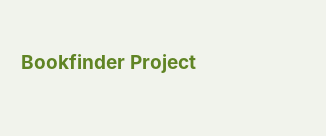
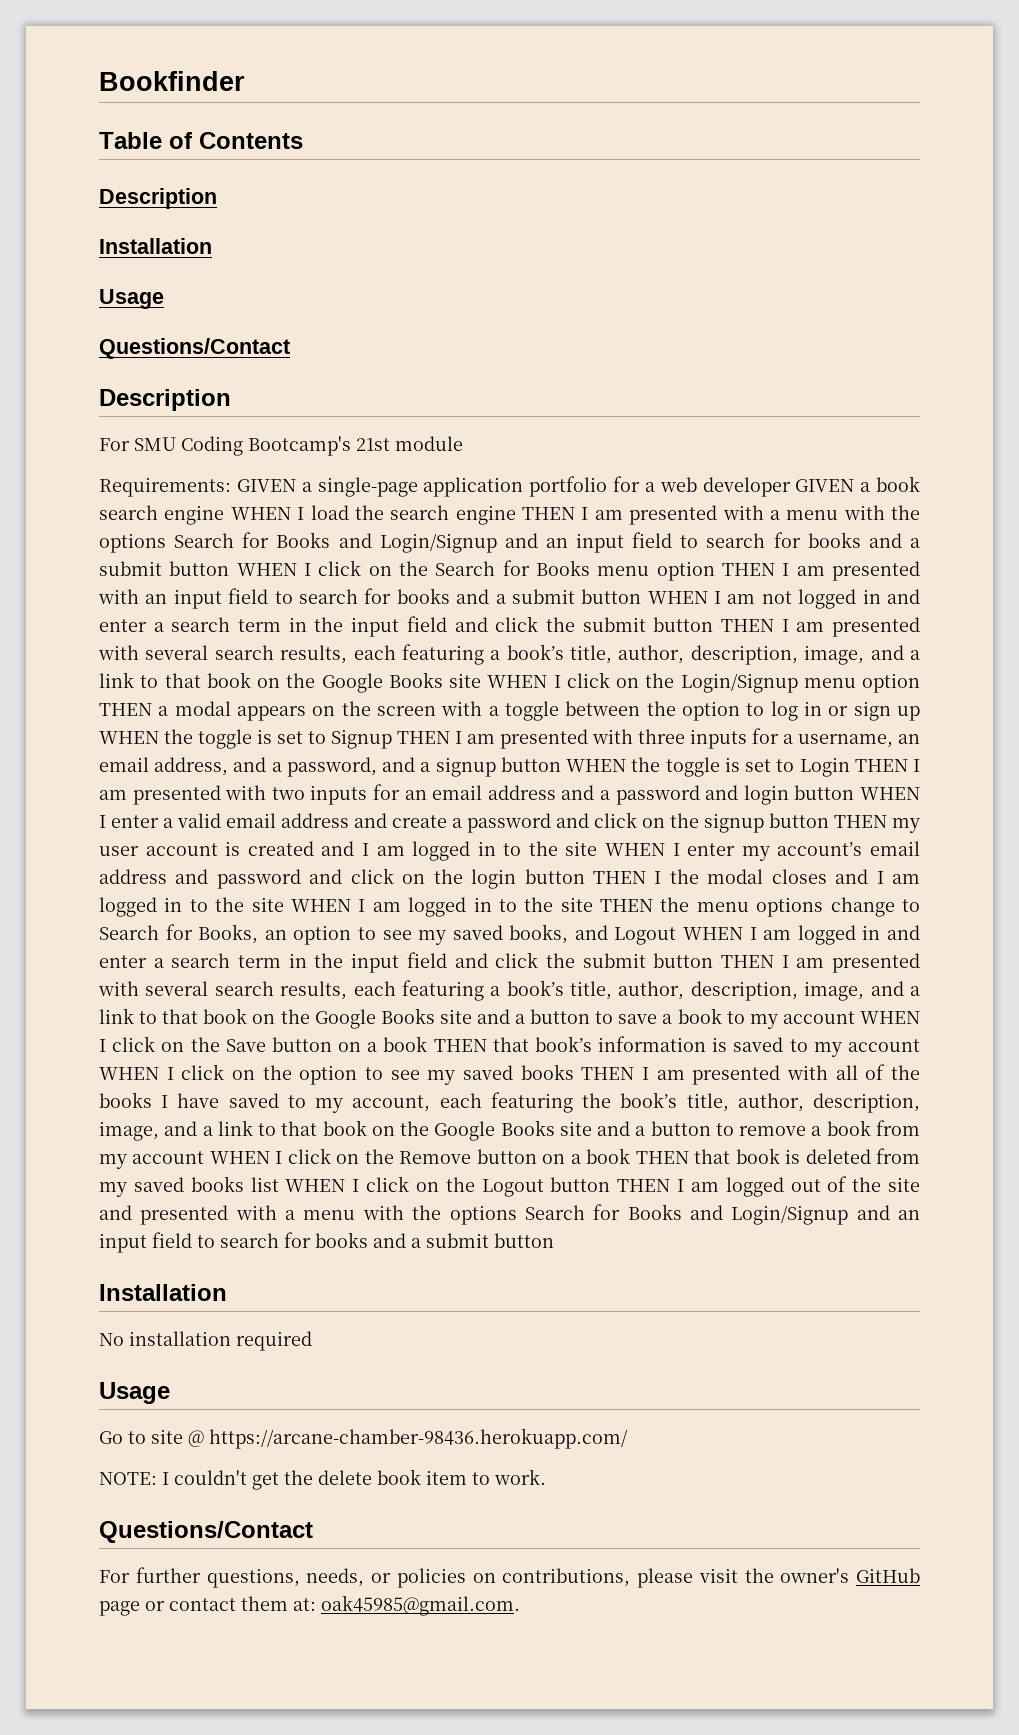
[130,54,197,73] Project -> [99,132,303,149] [99,188,217,209] [99,238,212,254] [99,289,164,309] [99,338,290,359] [99,389,231,411] [99,436,463,456] [99,476,921,497] [99,505,920,525] [99,532,920,553] [99,560,921,581] [98,588,921,609] [99,616,920,637] [98,644,920,665] [99,672,920,693] [99,701,921,721] [99,728,920,749] [99,757,921,777] [99,784,921,805] [99,812,920,833] [99,841,920,861] [99,868,920,889] [99,897,921,917] [99,924,921,945] [99,952,920,973] [98,980,920,1001] [99,1008,920,1029] [99,1036,920,1057] [99,1064,920,1085] [99,1092,921,1113] [99,1120,921,1141] [99,1148,921,1169] [99,1176,921,1197] [99,1204,920,1225] [99,1232,554,1253] [99,1284,227,1301] [99,1331,312,1351] [99,1382,170,1404] [99,1428,628,1449] [99,1469,546,1490] [99,1521,313,1543] [99,1567,920,1588] [99,1595,520,1616] // Table of Contents // Description // Installation // Usage // Questions/Contact // Description // For SMU Coding Bootcamp's 21st module // Requirements: GIVEN a single-page application portfolio for a web developer GIVEN a book search engine WHEN I load the search engine THEN I am presented with a menu with the options Search for Books and Login/Signup and an input field to search for books and a submit button WHEN I click on the Search for Books menu option THEN I am presented with an input field to search for books and a submit button WHEN I am not logged in and enter a search term in the input field and click the submit button THEN I am presented with several search results, each featuring a book’s title, author, description, image, and a link to that book on the Google Books site WHEN I click on the Login/Signup menu option THEN a modal appears on the screen with a toggle between the option to log in or sign up WHEN the toggle is set to Signup THEN I am presented with three inputs for a username, an email address, and a password, and a signup button WHEN the toggle is set to Login THEN I am presented with two inputs for an email address and a password and login button WHEN I enter a valid email address and create a password and click on the signup button THEN my user account is created and I am logged in to the site WHEN I enter my account’s email address and password and click on the login button THEN I the modal closes and I am logged in to the site WHEN I am logged in to the site THEN the menu options change to Search for Books, an option to see my saved books, and Logout WHEN I am logged in and enter a search term in the input field and click the submit button THEN I am presented with several search results, each featuring a book’s title, author, description, image, and a link to that book on the Google Books site and a button to save a book to my account WHEN I click on the Save button on a book THEN that book’s information is saved to my account WHEN I click on the option to see my saved books THEN I am presented with all of the books I have saved to my account, each featuring the book’s title, author, description, image, and a link to that book on the Google Books site and a button to remove a book from my account WHEN I click on the Remove button on a book THEN that book is deleted from my saved books list WHEN I click on the Logout button THEN I am logged out of the site and presented with a menu with the options Search for Books and Login/Signup and an input field to search for books and a submit button // Installation // No installation required // Usage // Go to site @ https://arcane-chamber-98436.herokuapp.com/ // NOTE: I couldn't get the delete book item to work. // Questions/Contact // For further questions, needs, or policies on contributions, please visit the owner's GitHub page or contact them at: oak45985@gmail.com.

